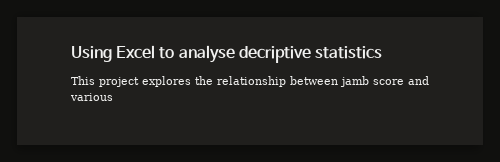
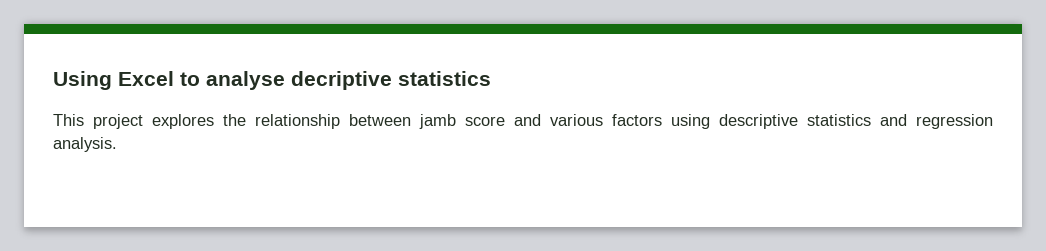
(113, 97) none -> [612,114,993,129] [53,137,117,152] factors using descriptive statistics and regression analysis.

